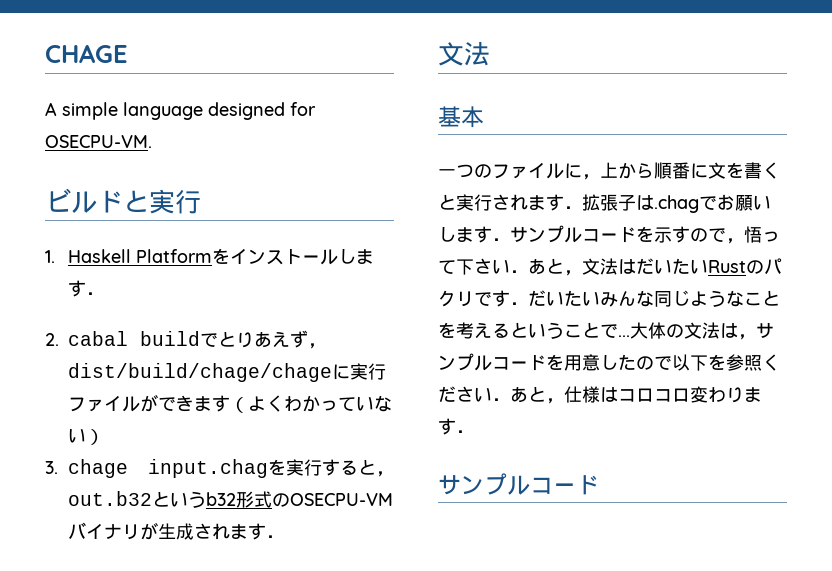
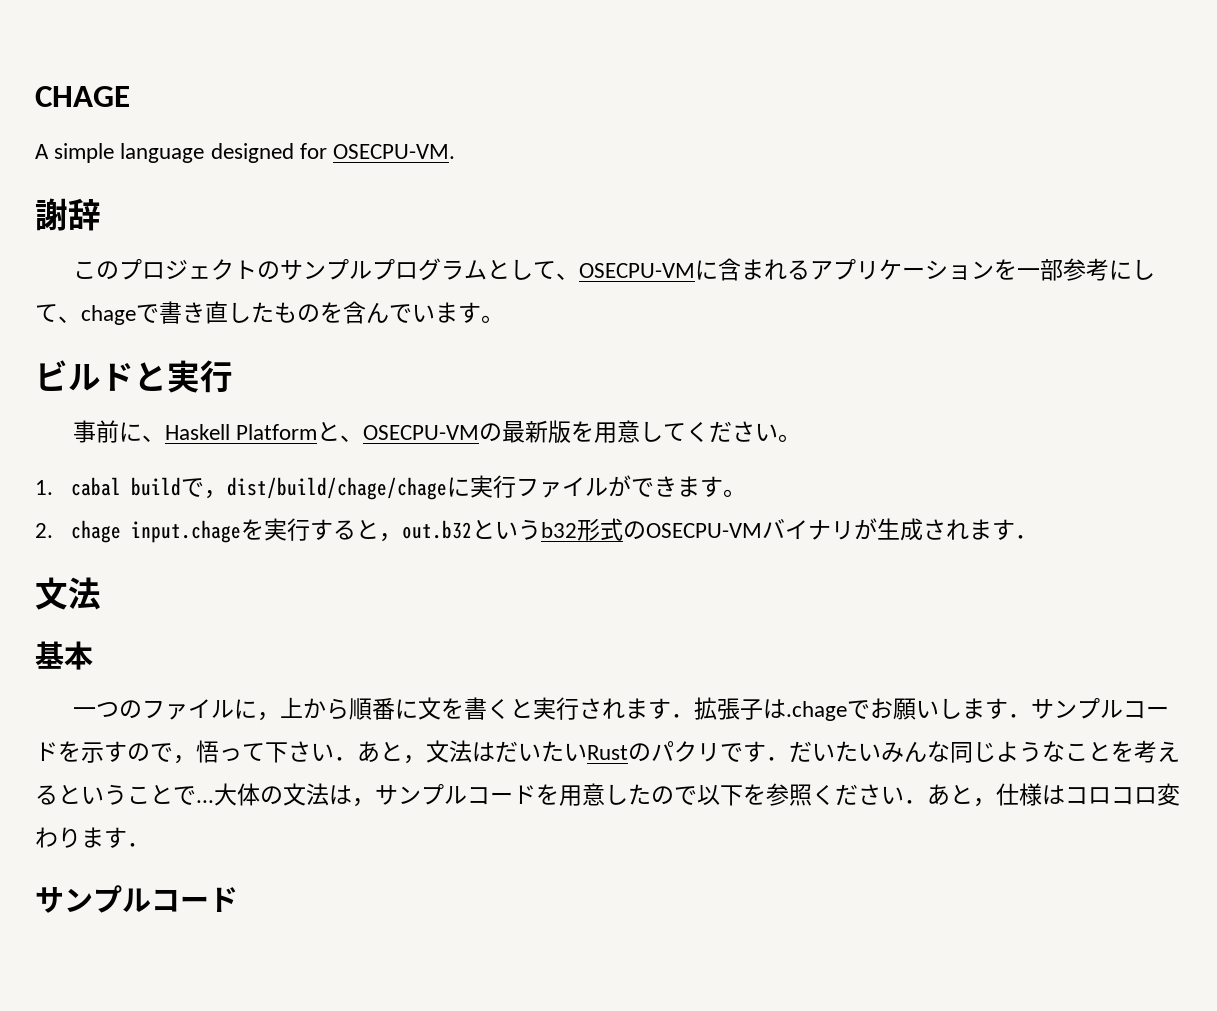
[45,188,201,214] [45,248,375,265] [68,280,105,297] [45,330,309,348] ビルドと実行 // 1. Haskell Platformをインストールします． // 2. cabal buildでとりあえず -> [35,198,101,231] [72,258,1155,281] [35,301,504,325] [35,360,233,393] [72,420,802,443] [35,477,205,497] 謝辞 // このプロジェクトのサンプルプログラムとして、OSECPU-VMに含まれるアプリケーションを一部参考にして、chageで書き直したものを含んでいます。 // ビルドと実行 // 事前に、Haskell Platformと、OSECPU-VMの最新版を用意してください。 // 1. cabal buildで
[230,395,393,413] [68,428,105,445] [45,459,268,478] （よくわかっていない） // 3. chage input.chag -> [723,489,747,497] [35,520,242,543] 。 // 2. chage input.chage
[654,195,699,213] .chag -> [785,701,847,721] .chage

